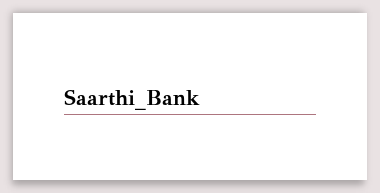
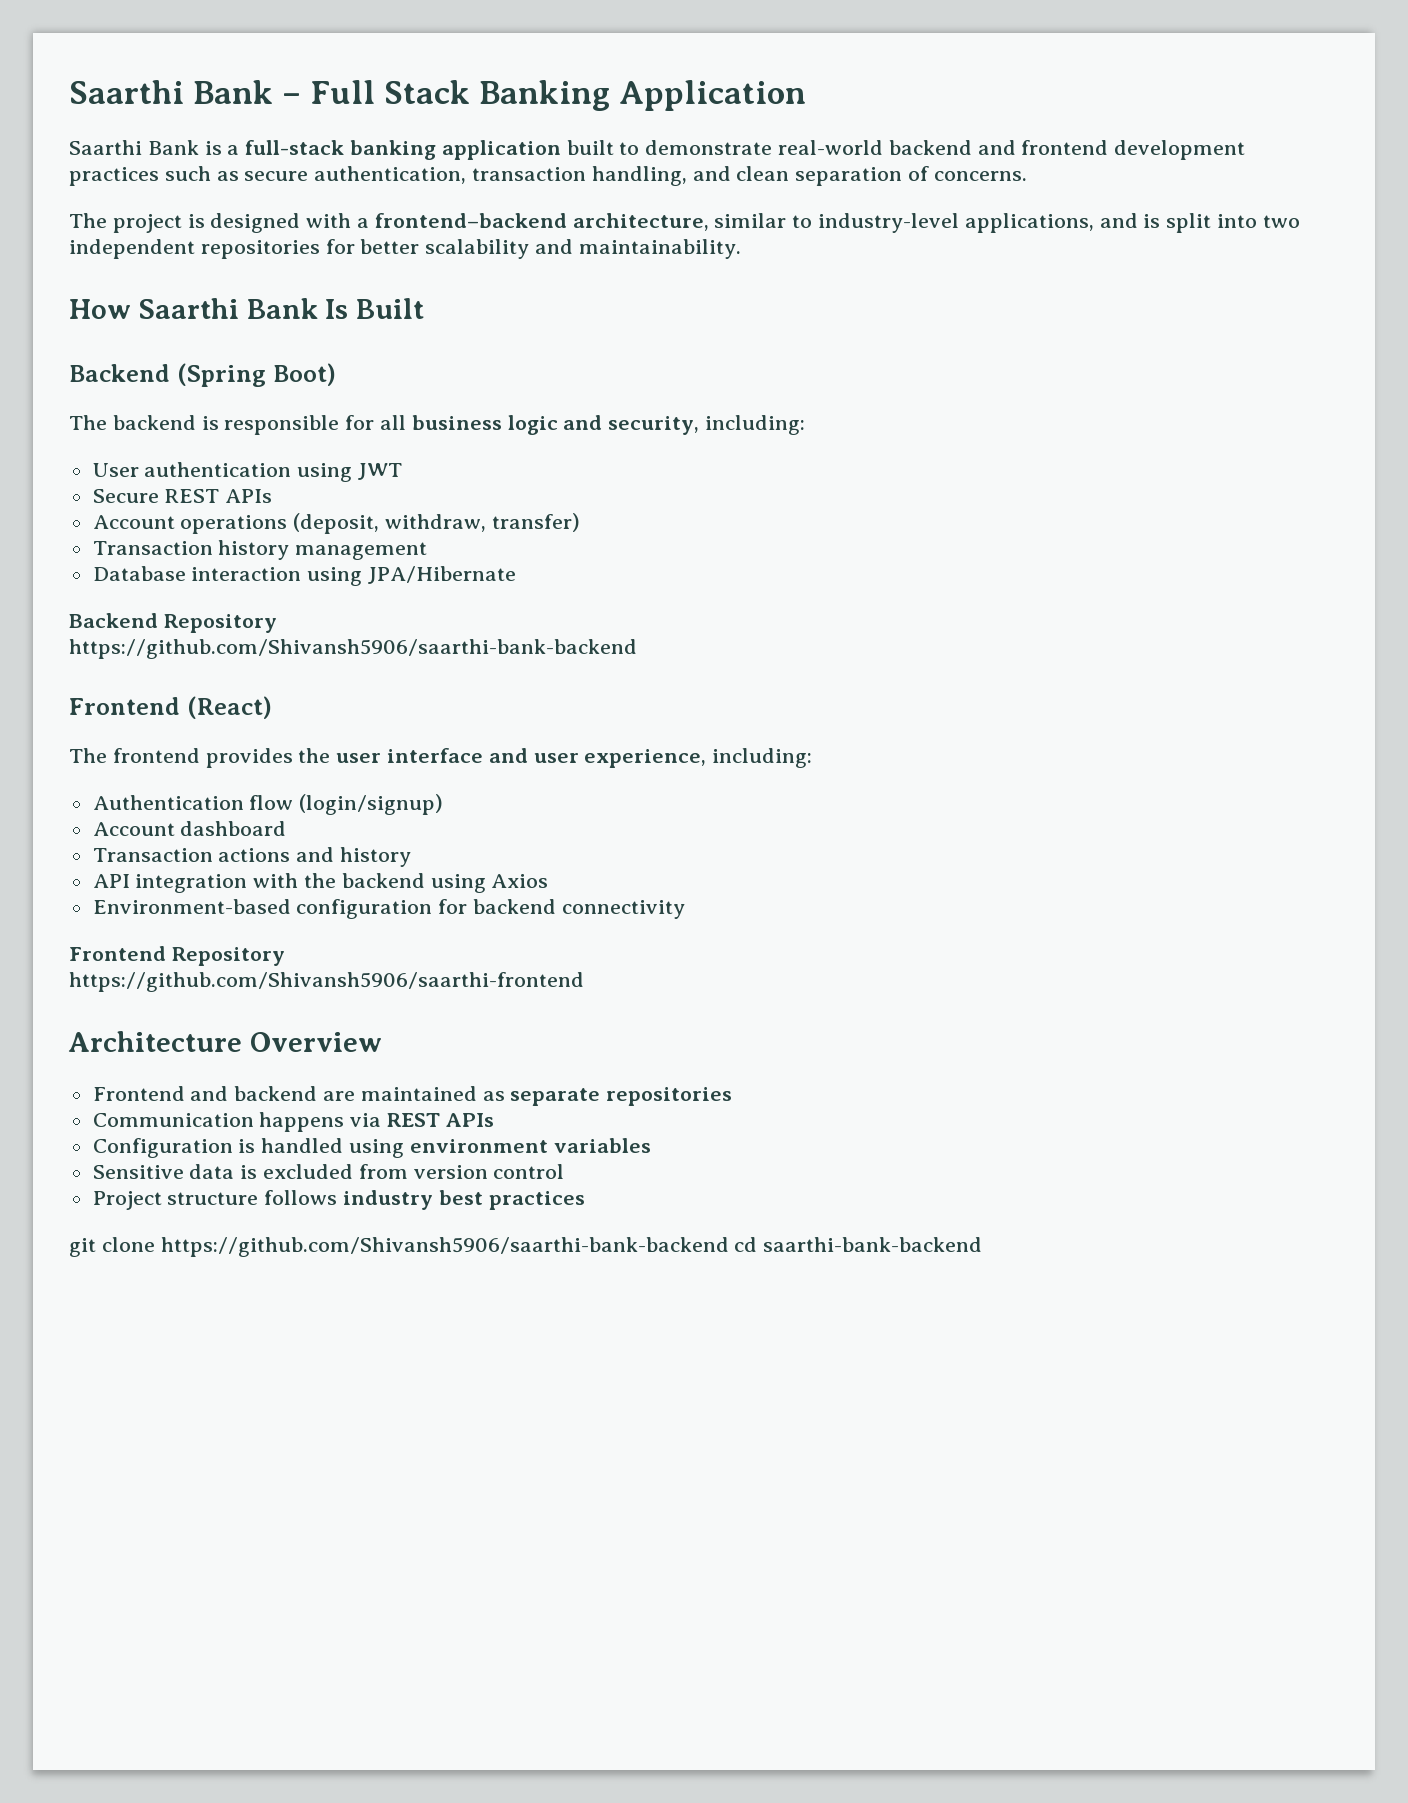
[64,89,200,110] Saarthi_Bank -> [69,80,807,111] [69,140,1246,160] [69,166,1027,186] [69,213,1300,233] [69,239,741,259] [69,298,425,319] [69,363,336,387] [69,415,806,435] [92,462,403,482] [92,489,273,503] [92,513,580,534] [92,540,428,560] [92,566,517,586] [69,613,277,633] [69,639,637,659] [69,696,272,719] [69,748,813,768] [92,794,444,815] [92,821,287,836] [92,847,412,867] [92,873,549,893] [92,899,685,919] [69,946,285,966] [69,972,584,992] [68,1031,382,1052] [92,1086,733,1106] [92,1112,494,1132] [92,1138,651,1158] [92,1164,565,1179] [92,1190,585,1210] [69,1237,983,1257] Saarthi Bank – Full Stack Banking Application // Saarthi Bank is a full-stack banking application built to demonstrate real-world backend and frontend development practices such as secure authentication, transaction handling, and clean separation of concerns. // The project is designed with a frontend–backend architecture, similar to industry-level applications, and is split into two independent repositories for better scalability and maintainability. // How Saarthi Bank Is Built // Backend (Spring Boot) // The backend is responsible for all business logic and security, including: // User authentication using JWT // Secure REST APIs // Account operations (deposit, withdraw, transfer) // Transaction history management // Database interaction using JPA/Hibernate // Backend Repository // https://github.com/Shivansh5906/saarthi-bank-backend // Frontend (React) // The frontend provides the user interface and user experience, including: // Authentication flow (login/signup) // Account dashboard // Transaction actions and history // API integration with the backend using Axios // Environment-based configuration for backend connectivity // Frontend Repository // https://github.com/Shivansh5906/saarthi-frontend // Architecture Overview // Frontend and backend are maintained as separate repositories // Communication happens via REST APIs // Configuration is handled using environment variables // Sensitive data is excluded from version control // Project structure follows industry best practices // git clone https://github.com/Shivansh5906/saarthi-bank-backend cd saarthi-bank-backend

